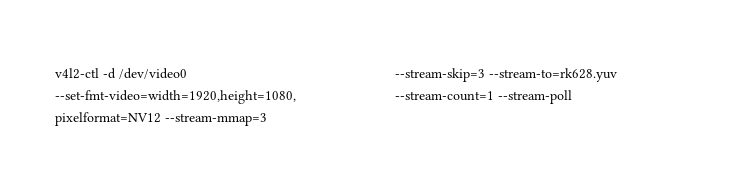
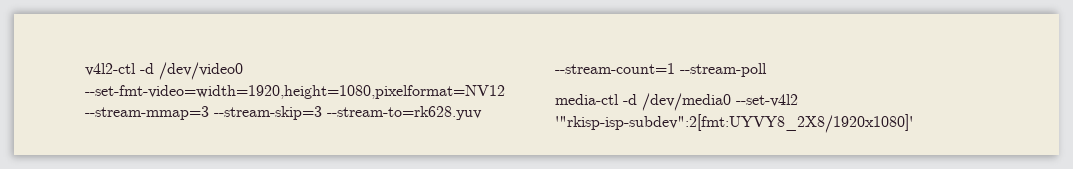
(572, 97) none -> [555,93,798,111] [555,114,913,133] // media-ctl -d /dev/media0 --set-v4l2 '"rkisp-isp-subdev":2[fmt:UYVY8_2X8/1920x1080]'

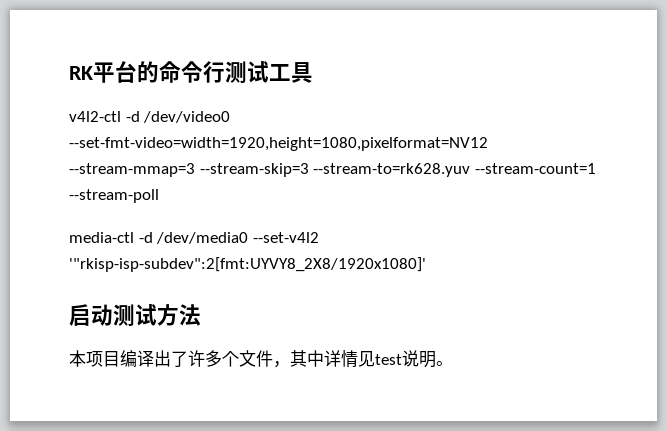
(85, 69) none -> [69,61,313,83] RK平台的命令行测试工具 //
(913, 123) none -> [69,304,201,326] [69,350,453,368] // 启动测试方法 // 本项目编译出了许多个文件，其中详情见test说明。

